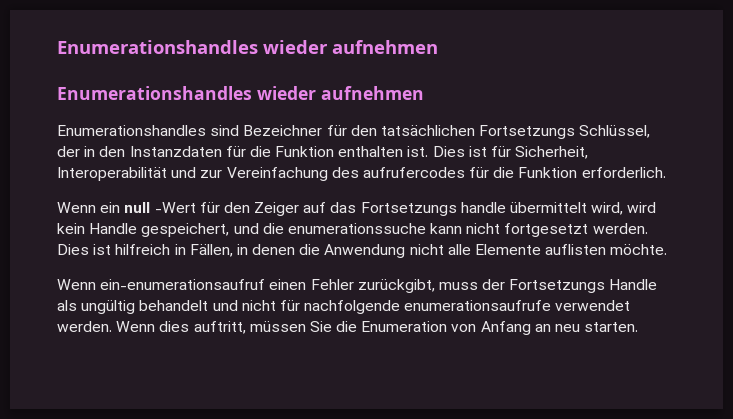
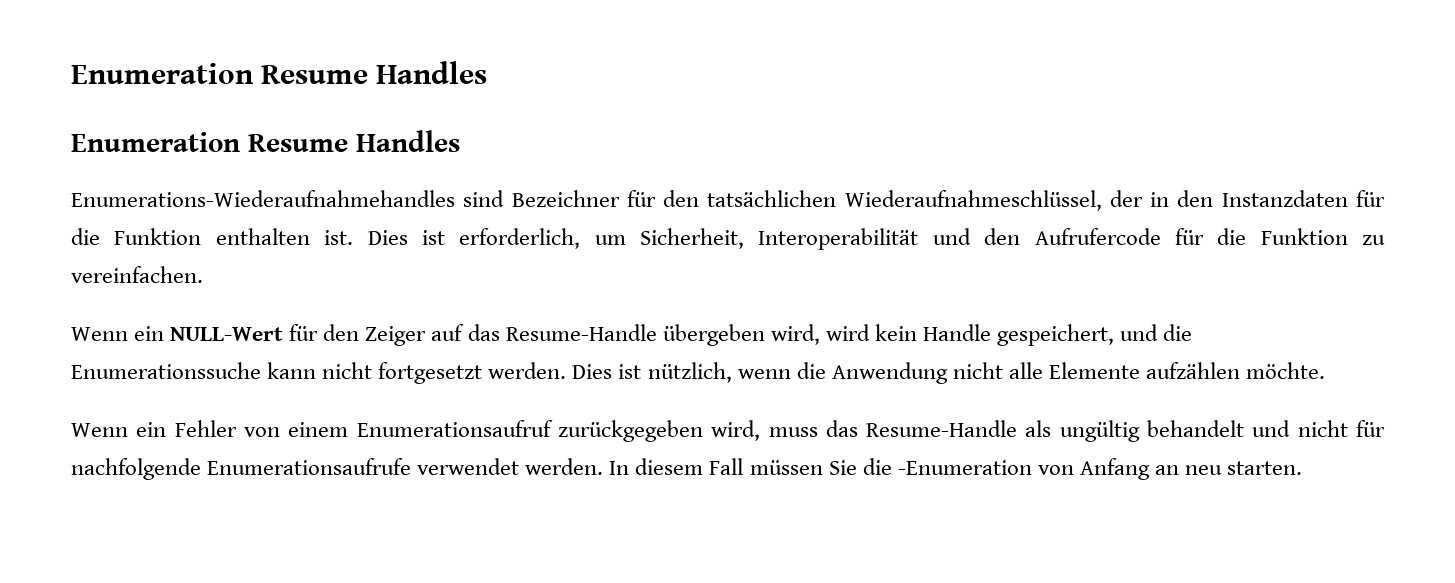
[57,40,438,54] [57,86,424,100] [57,125,206,136] Enumerationshandles wieder aufnehmen // Enumerationshandles wieder aufnehmen // Enumerationshandles -> [71,61,488,84] [71,130,460,152] [71,190,455,207] Enumeration Resume Handles // Enumeration Resume Handles // Enumerations-Wiederaufnahmehandles
[479,125,651,139] Fortsetzungs Schlüssel, -> [844,190,1102,211] Wiederaufnahmeschlüssel,
[491,146,512,157] für -> [459,228,626,249] erforderlich, um
[200,167,666,181] [57,202,196,213] zur Vereinfachung des aufrufercodes für die Funktion erforderlich. // Wenn ein null -Wert -> [984,228,1385,245] [71,266,203,283] [71,326,284,341] den Aufrufercode für die Funktion zu vereinfachen. // Wenn ein NULL-Wert
[360,202,588,216] Fortsetzungs handle übermittelt -> [505,324,765,346] Resume-Handle übergeben
[287,223,426,234] enumerationssuche -> [71,362,261,379] Enumerationssuche
[115,244,296,257] hilfreich in Fällen, in denen -> [647,362,791,383] nützlich, wenn
[545,244,607,255] auflisten -> [1146,362,1241,379] aufzählen
[100,279,658,293] ein-enumerationsaufruf einen Fehler zurückgibt, muss der Fortsetzungs Handle -> [136,420,1018,442] ein Fehler von einem Enumerationsaufruf zurückgegeben wird, muss das Resume-Handle
[404,300,552,311] enumerationsaufrufe -> [207,458,412,475] Enumerationsaufrufe
[116,321,246,334] Wenn dies auftritt, -> [609,458,744,475] In diesem Fall
[361,321,448,332] Enumeration -> [897,460,1032,475] -Enumeration

